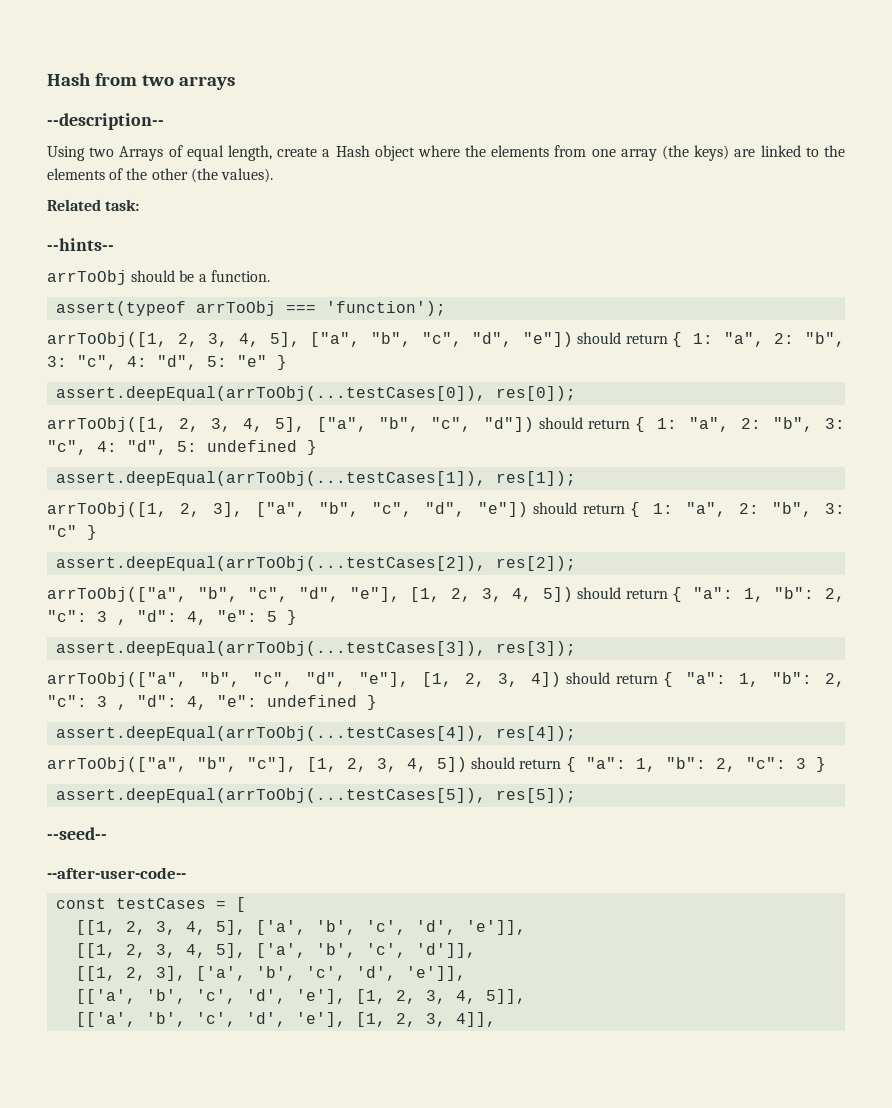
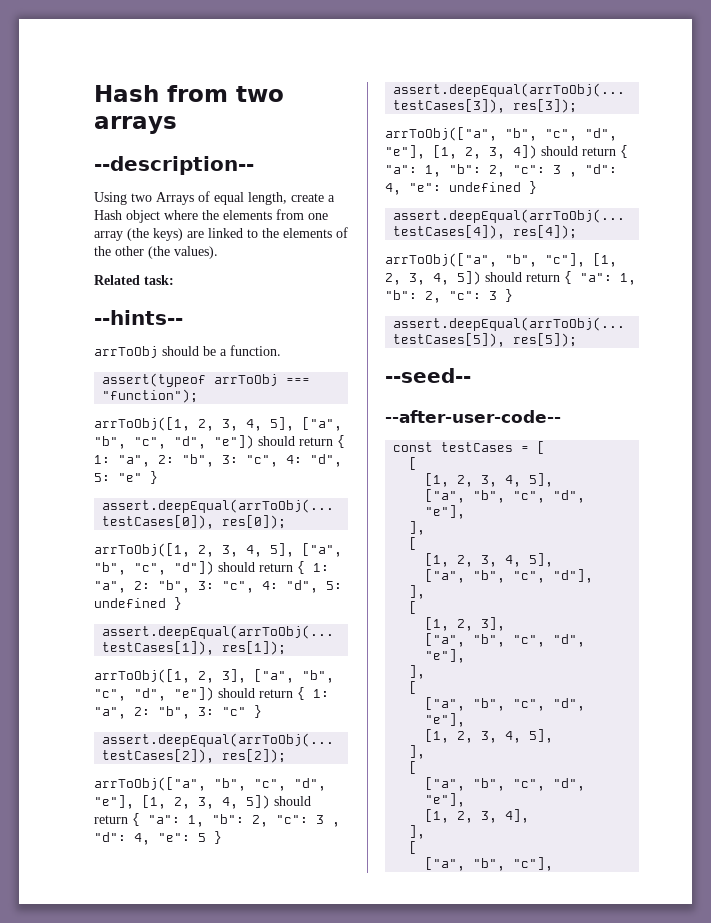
[326,301,447,316] 'function'); -> [102,389,199,403] "function");
[76,920,527,935] [76,943,477,958] [76,966,467,981] [76,989,527,1004] [76,1012,497,1027] [[1, 2, 3, 4, 5], ['a', 'b', 'c', 'd', 'e']], // [[1, 2, 3, 4, 5], ['a', 'b', 'c', 'd']], // [[1, 2, 3], ['a', 'b', 'c', 'd', 'e']], // [['a', 'b', 'c', 'd', 'e'], [1, 2, 3, 4, 5]], // [['a', 'b', 'c', 'd', 'e'], [1, 2, 3, 4]], -> [409,457,418,470] [425,473,554,487] [425,489,586,503] [425,505,466,519] [409,521,426,535] [409,537,418,550] [425,553,554,567] [425,569,594,583] [409,585,426,599] [409,601,418,614] [425,617,506,631] [425,633,586,647] [425,649,466,663] [409,665,426,679] [409,681,418,694] [425,697,586,711] [425,713,466,727] [425,729,554,743] [409,745,426,759] [409,761,418,774] [425,777,586,791] [425,793,466,807] [425,809,530,823] [409,825,426,839] [409,841,418,854] [425,857,554,871] [ // [1, 2, 3, 4, 5], // ["a", "b", "c", "d", "e"], // ], // [ // [1, 2, 3, 4, 5], // ["a", "b", "c", "d"], // ], // [ // [1, 2, 3], // ["a", "b", "c", "d", "e"], // ], // [ // ["a", "b", "c", "d", "e"], // [1, 2, 3, 4, 5], // ], // [ // ["a", "b", "c", "d", "e"], // [1, 2, 3, 4], // ], // [ // ["a", "b", "c"],

